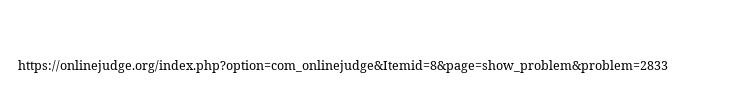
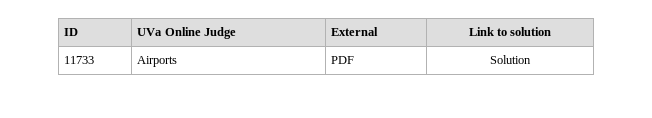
[18,60,668,73] https://onlinejudge.org/index.php?option=com_onlinejudge&Itemid=8&page=show_problem&problem=2833 -> [64,28,79,36] [137,27,237,39] [331,27,379,36] [468,27,552,36] [64,56,95,64] [137,56,178,67] [331,56,355,64] [489,55,531,64] ID | UVa Online Judge | External | Link to solution // 11733 | Airports | PDF | Solution

